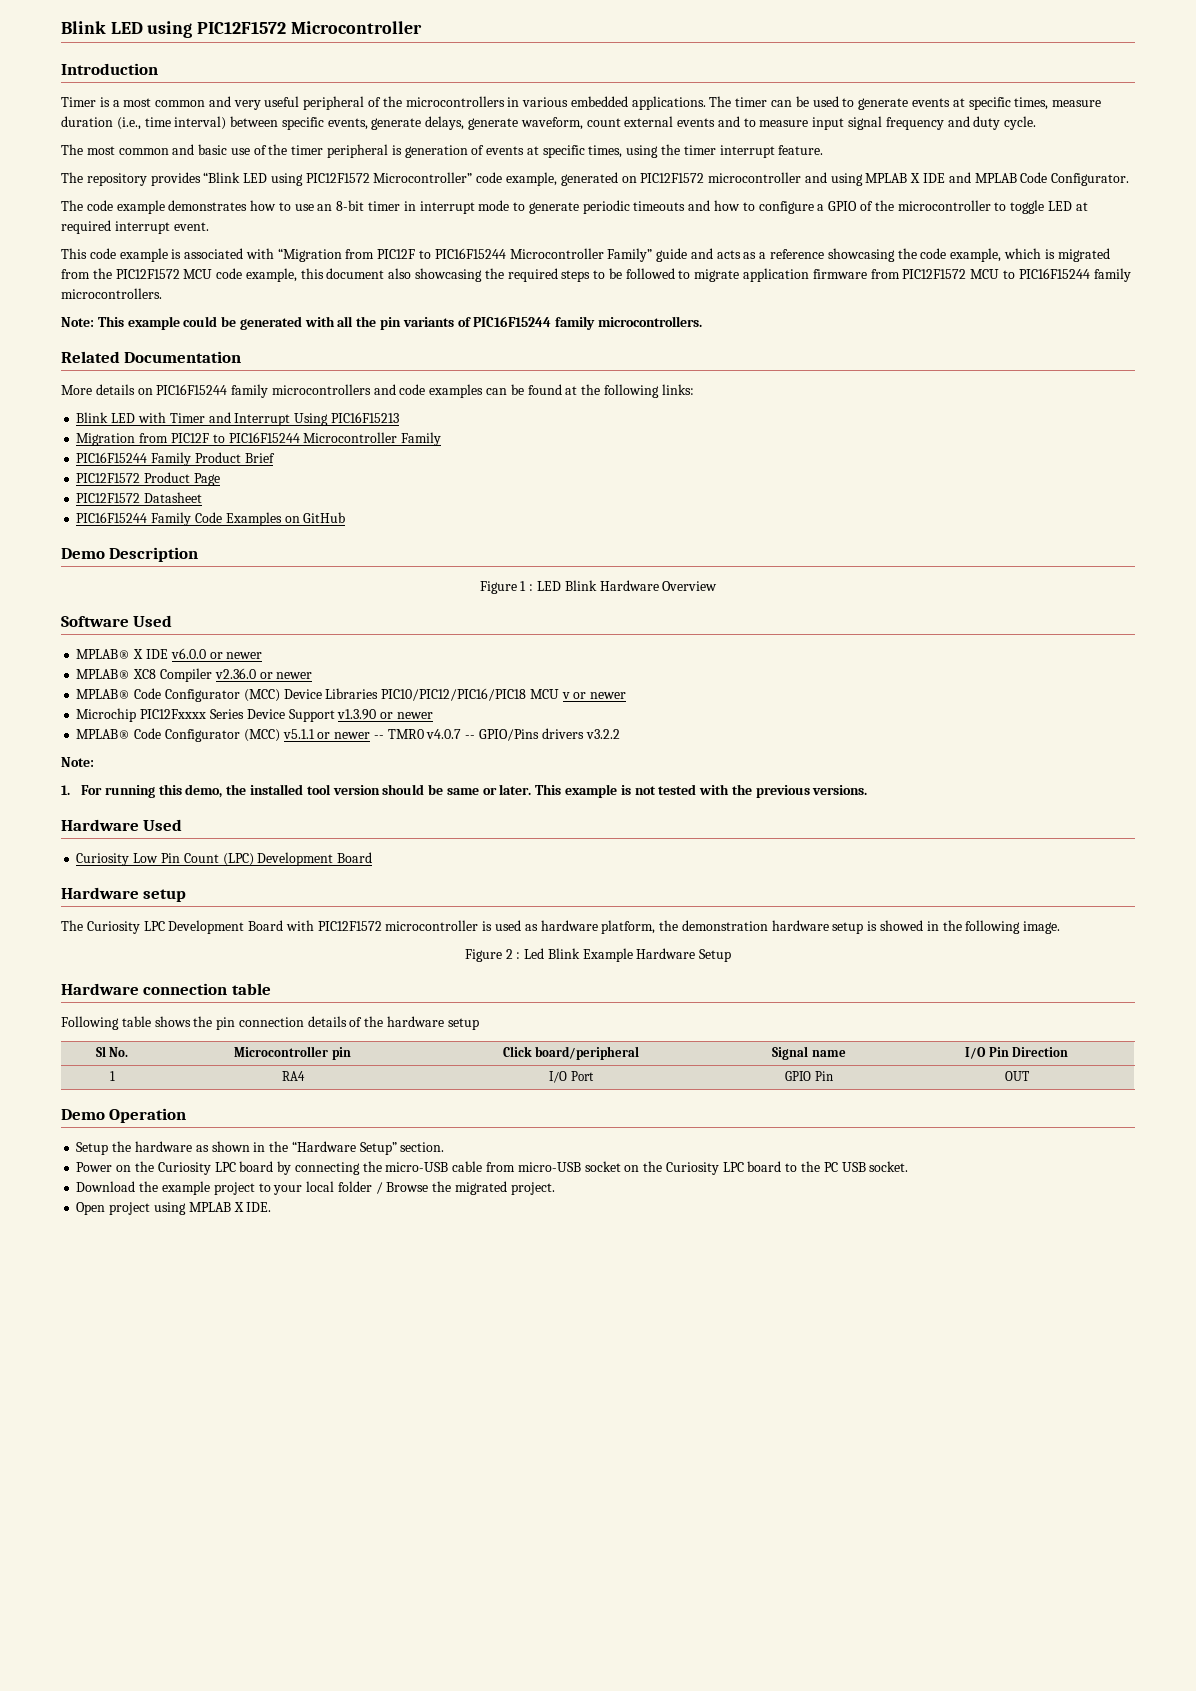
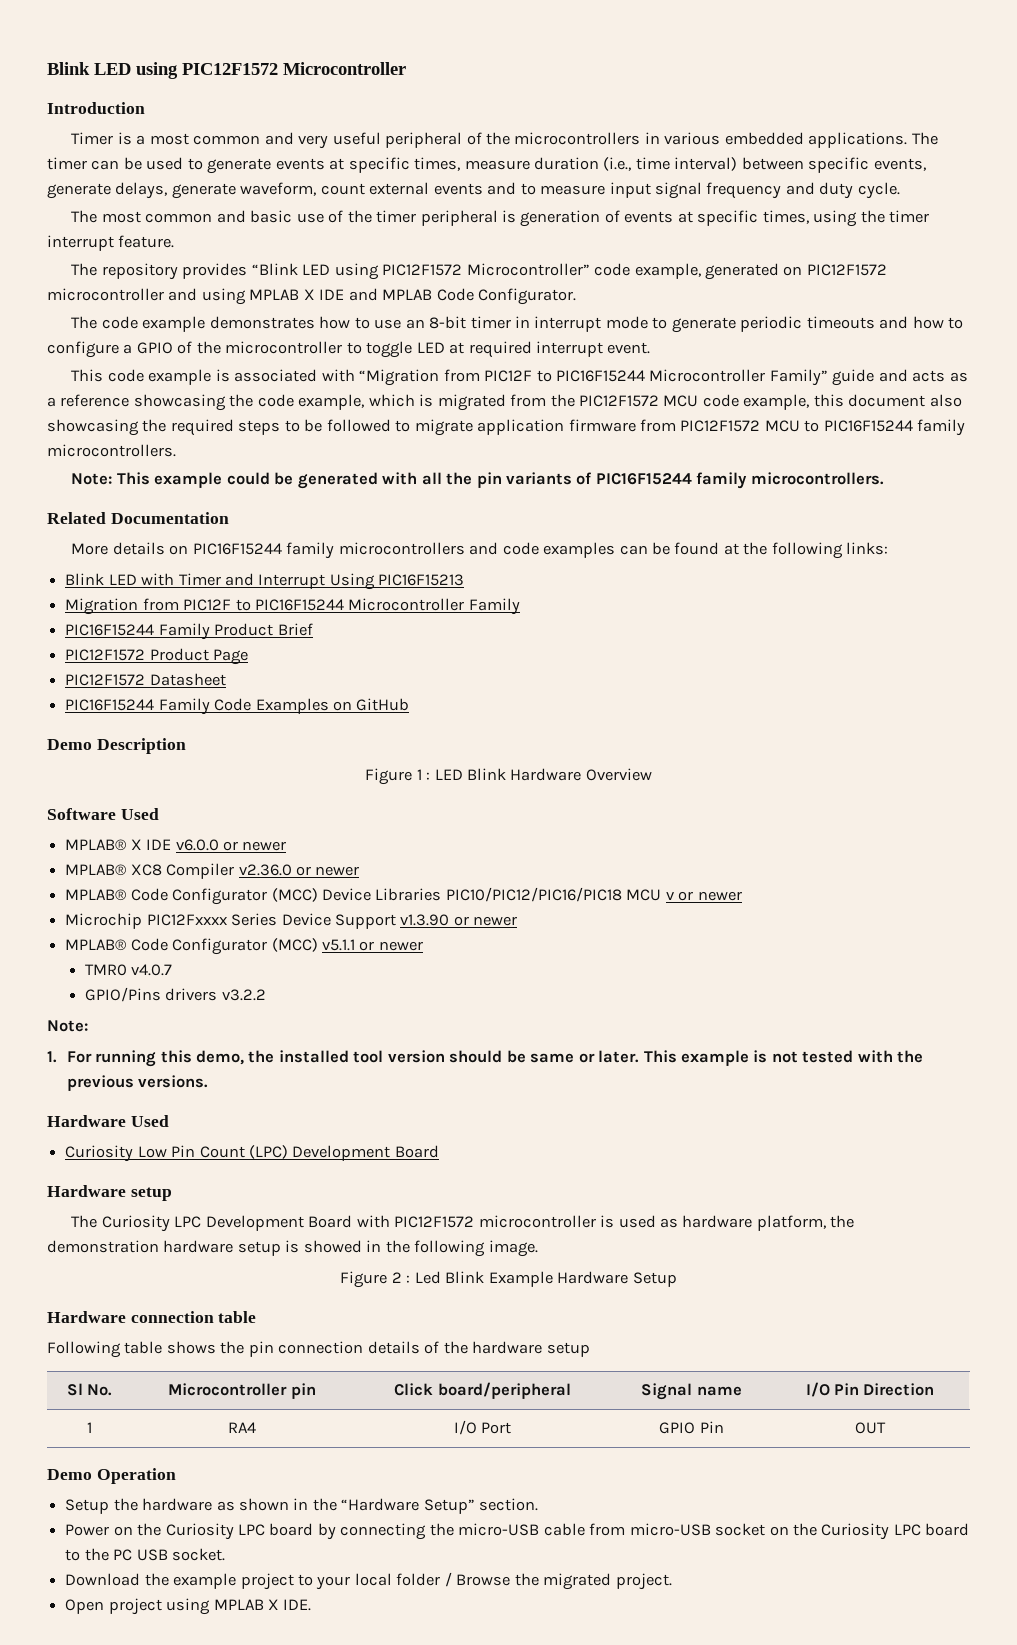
[373,735,384,739] -- -> (423, 946) //
[465,735,476,739] -- -> (173, 970) //

